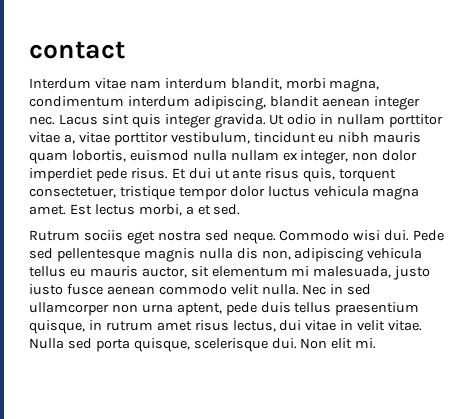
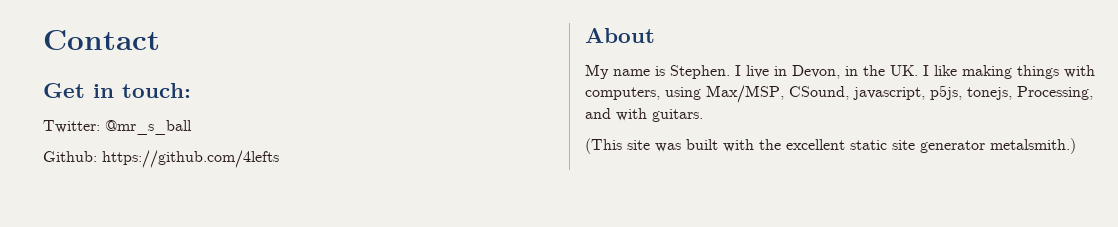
[29,41,125,59] [29,78,380,92] [29,96,420,110] [29,114,444,128] [29,132,422,146] [29,150,418,164] [29,168,397,182] [29,186,420,200] [29,204,241,216] [29,230,445,244] [29,248,423,262] [29,266,431,280] [29,284,372,295] [29,302,420,316] [29,320,423,334] [29,338,377,352] contact // Interdum vitae nam interdum blandit, morbi magna, condimentum interdum adipiscing, blandit aenean integer nec. Lacus sint quis integer gravida. Ut odio in nullam porttitor vitae a, vitae porttitor vestibulum, tincidunt eu nibh mauris quam lobortis, euismod nulla nullam ex integer, non dolor imperdiet pede risus. Et dui ut ante risus quis, torquent consectetuer, tristique tempor dolor luctus vehicula magna amet. Est lectus morbi, a et sed. // Rutrum sociis eget nostra sed neque. Commodo wisi dui. Pede sed pellentesque magnis nulla dis non, adipiscing vehicula tellus eu mauris auctor, sit elementum mi malesuada, justo iusto fusce aenean commodo velit nulla. Nec in sed ullamcorper non urna aptent, pede duis tellus praesentium quisque, in rutrum amet risus lectus, dui vitae in velit vitae. Nulla sed porta quisque, scelerisque dui. Non elit mi. -> [43,30,160,50] [43,83,191,98] [43,120,192,135] [43,150,279,168] [585,28,655,43] [585,64,1095,79] [585,85,1093,103] [585,108,703,122] [585,138,1076,154] Contact // Get in touch: // Twitter: @mr_s_ball // Github: https://github.com/4lefts // About // My name is Stephen. I live in Devon, in the UK. I like making things with computers, using Max/MSP, CSound, javascript, p5js, tonejs, Processing, and with guitars. // (This site was built with the excellent static site generator metalsmith.)

